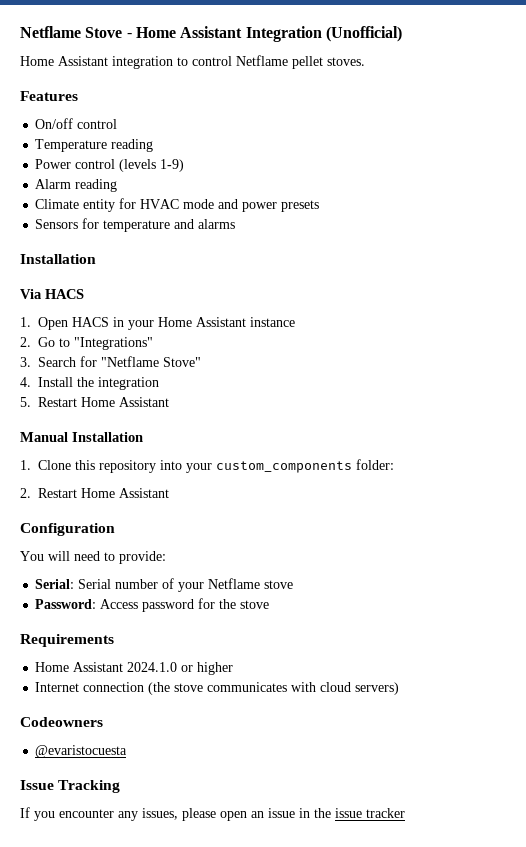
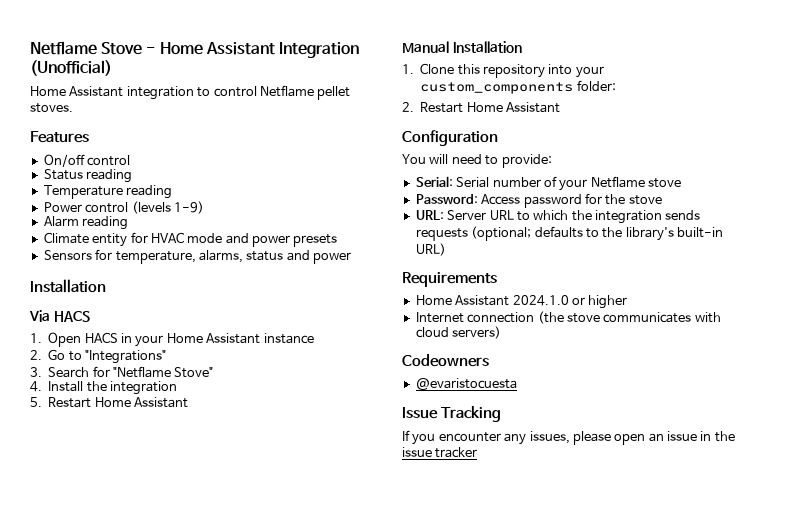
(118, 124) none -> [43,169,133,183] // Status reading
[103,219,236,232] temperature and alarms -> [115,250,351,264] temperature, alarms, status and power
(270, 604) none -> [415,210,701,224] [415,226,723,241] [415,243,446,256] // URL: Server URL to which the integration sends requests (optional; defaults to the library's built-in URL)

